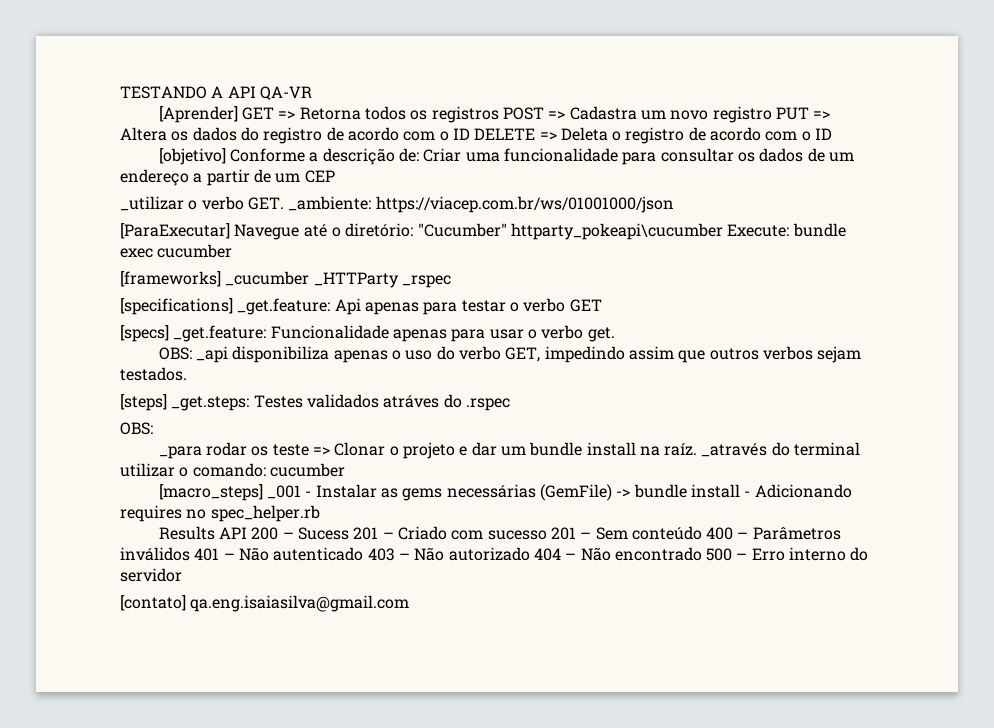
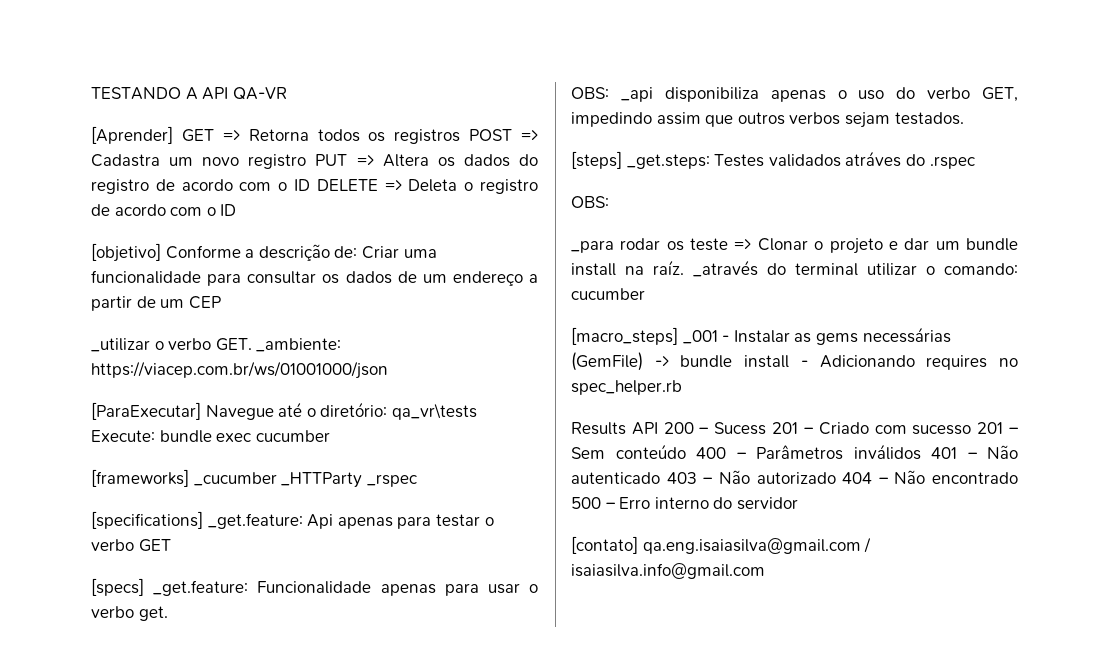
[417,223,723,240] "Cucumber" httparty_pokeapi\cucumber -> [391,403,477,420] qa_vr\tests
(410, 603) none -> [864,537,872,553] [571,563,765,579] / isaiasilva.info@gmail.com

